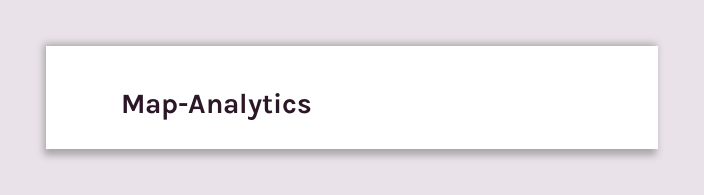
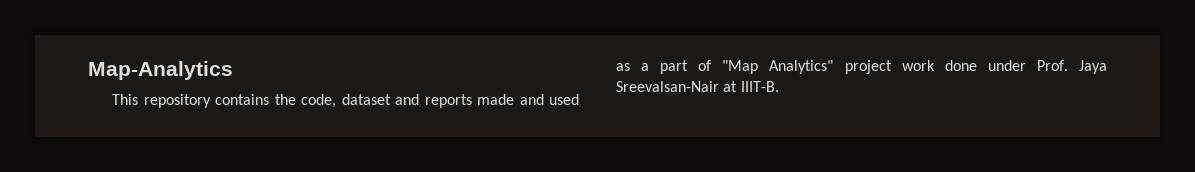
(312, 107) none -> [112,94,579,108] [616,60,1107,74] [616,81,779,92] // This repository contains the code, dataset and reports made and used as a part of "Map Analytics" project work done under Prof. Jaya Sreevalsan-Nair at IIIT-B.

